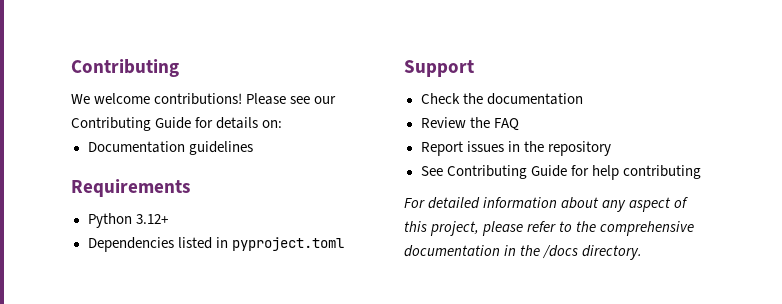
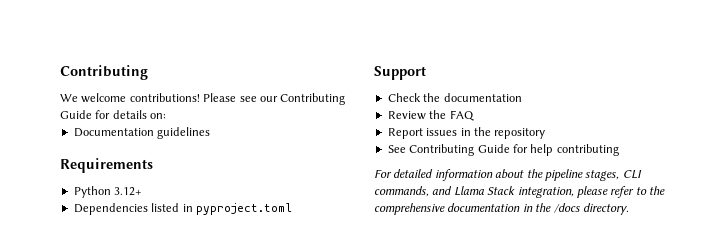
[602,197,689,212] [404,221,480,236] any aspect of this project, -> [526,169,642,181] [374,186,574,198] the pipeline stages, CLI commands, and Llama Stack integration,

